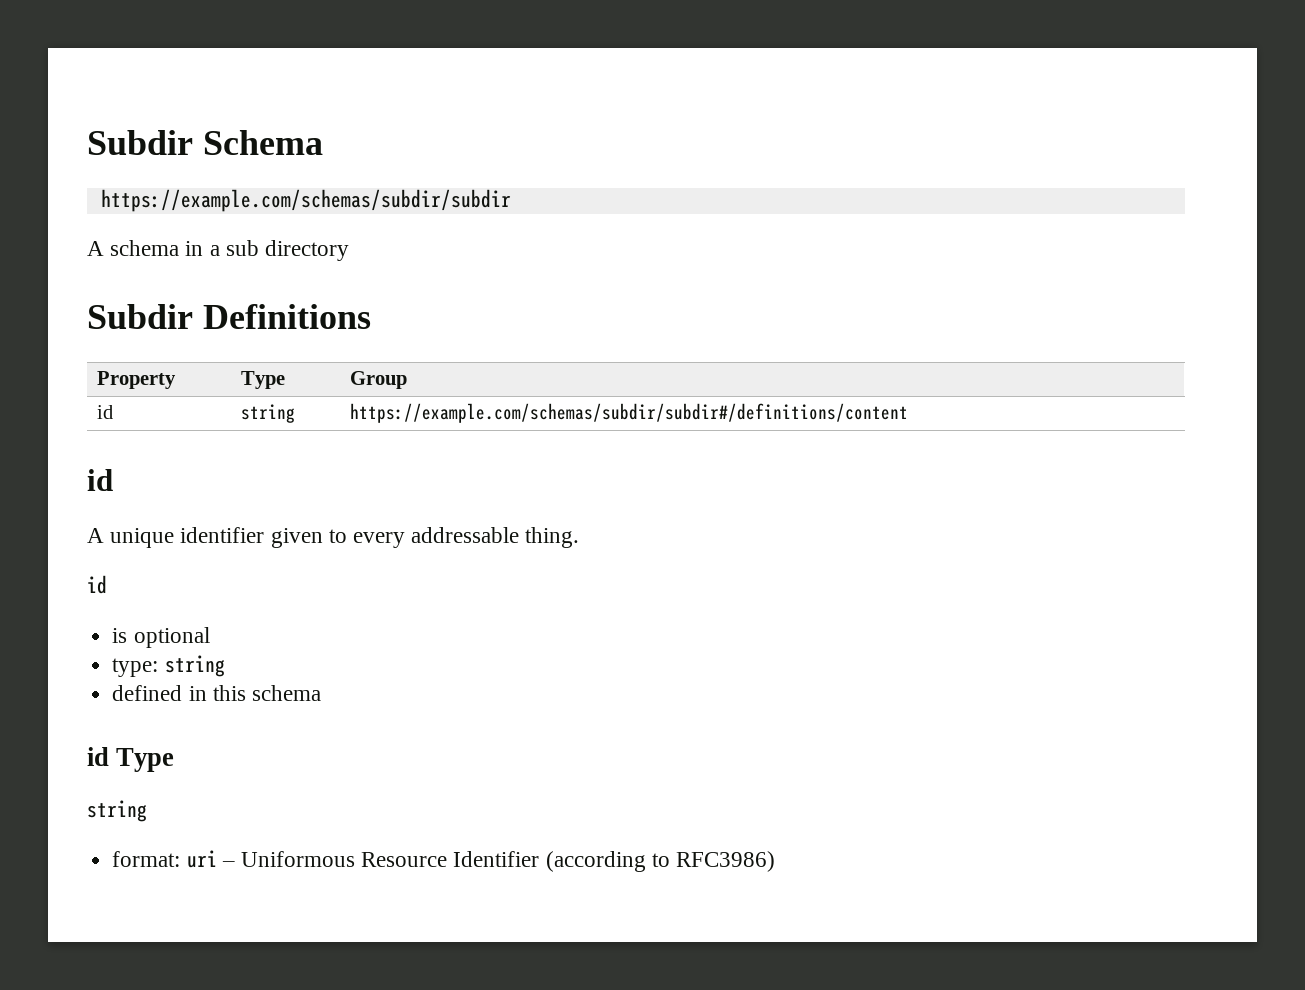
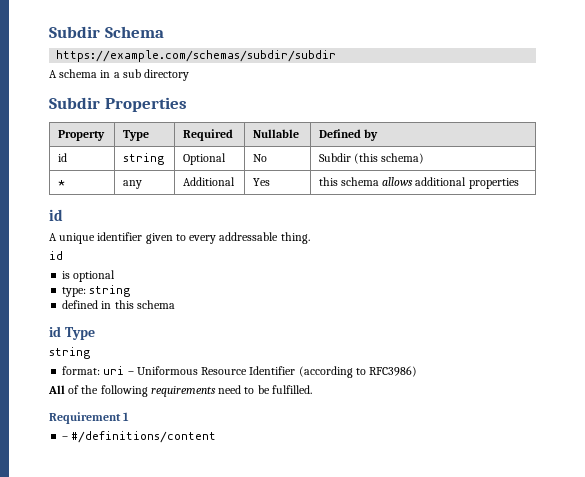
[202,304,371,329] Definitions -> [104,97,187,112] Properties
[350,371,408,389] [97,405,114,419] [241,404,296,423] [350,403,909,423] Group // id | string | https://example.com/schemas/subdir/subdir#/definitions/content -> [182,129,233,141] [252,129,299,138] [318,129,378,141] [57,153,67,162] [122,153,164,165] [182,153,226,165] [252,154,267,162] [318,153,425,164] [57,180,65,186] [122,180,142,189] [182,177,235,186] [252,178,270,186] [318,177,519,189] Required | Nullable | Defined by // id | string | Optional | No | Subdir (this schema) // * | any | Additional | Yes | this schema allows additional properties
(775, 861) none -> [48,385,312,397] [49,412,130,424] [62,431,217,443] // All of the following requirements need to be fulfilled. // Requirement 1 // – #/definitions/content

